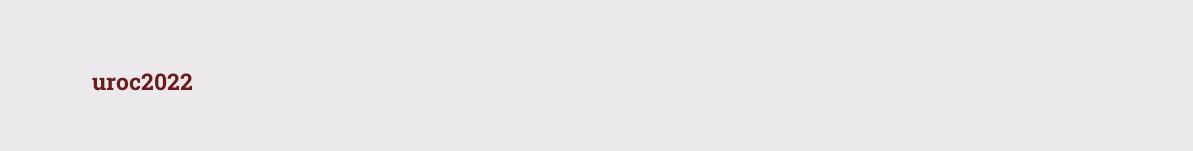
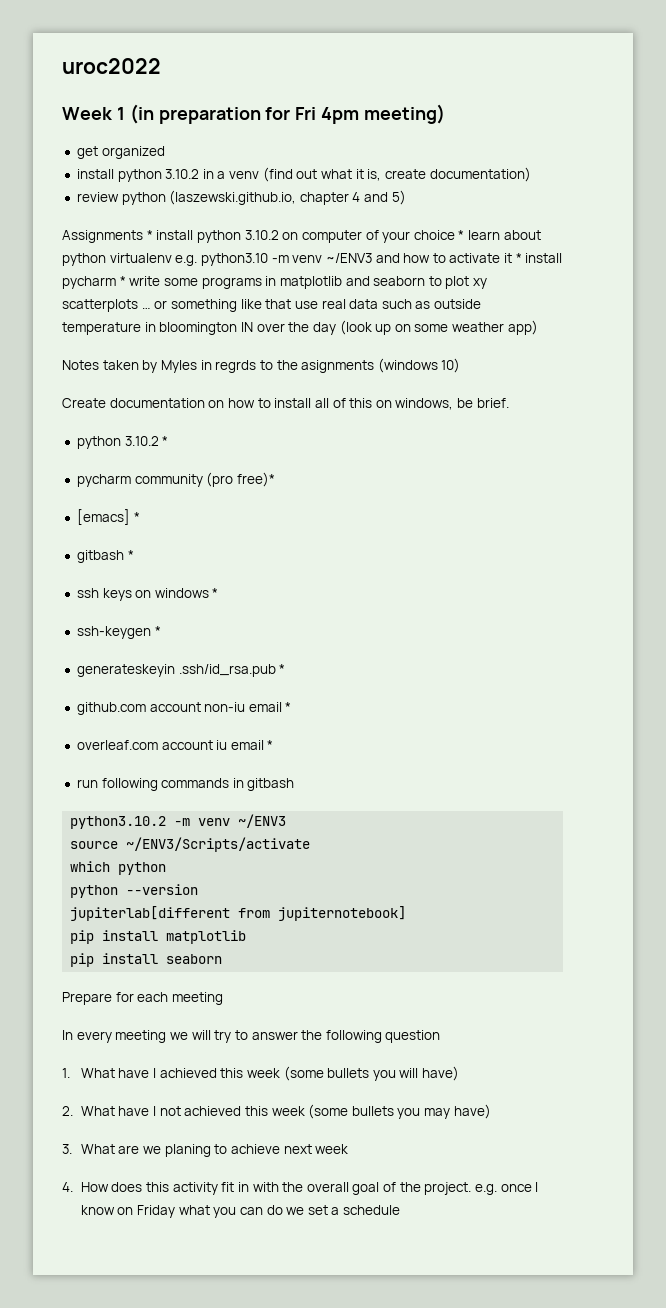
(193, 82) none -> [62,104,446,124] [76,146,165,159] [76,167,531,182] [76,190,406,205] [62,230,541,243] [62,253,563,266] [62,276,488,289] [62,299,482,312] [62,320,538,335] [62,358,461,373] [62,398,509,410] [76,436,169,449] [76,472,275,487] [76,509,140,525] [76,550,134,563] [76,588,219,601] [76,626,161,639] [76,664,286,677] [76,702,292,715] [76,740,274,750] [76,778,295,791] [70,814,287,829] [70,837,311,852] [70,861,167,875] [70,884,199,898] [70,906,407,921] [70,930,247,944] [70,953,223,967] [62,992,223,1005] [62,1030,441,1043] [62,1066,460,1081] [62,1104,491,1119] [62,1144,349,1157] [62,1182,539,1195] [80,1205,401,1218] // Week 1 (in preparation for Fri 4pm meeting) // get organized // install python 3.10.2 in a venv (find out what it is, create documentation) // review python (laszewski.github.io, chapter 4 and 5) // Assignments * install python 3.10.2 on computer of your choice * learn about python virtualenv e.g. python3.10 -m venv ~/ENV3 and how to activate it * install pycharm * write some programs in matplotlib and seaborn to plot xy scatterplots … or something like that use real data such as outside temperature in bloomington IN over the day (look up on some weather app) // Notes taken by Myles in regrds to the asignments (windows 10) // Create documentation on how to install all of this on windows, be brief. // python 3.10.2 * // pycharm community (pro free)* // [emacs] * // gitbash * // ssh keys on windows * // ssh-keygen * // generateskeyin .ssh/id_rsa.pub * // github.com account non-iu email * // overleaf.com account iu email * // run following commands in gitbash // python3.10.2 -m venv ~/ENV3 // source ~/ENV3/Scripts/activate // which python // python --version // jupiterlab[different from jupiternotebook] // pip install matplotlib // pip install seaborn // Prepare for each meeting // In every meeting we will try to answer the following question // 1. What have I achieved this week (some bullets you will have) // 2. What have I not achieved this week (some bullets you may have) // 3. What are we planing to achieve next week // 4. How does this activity fit in with the overall goal of the project. e.g. once I know on Friday what you can do we set a schedule

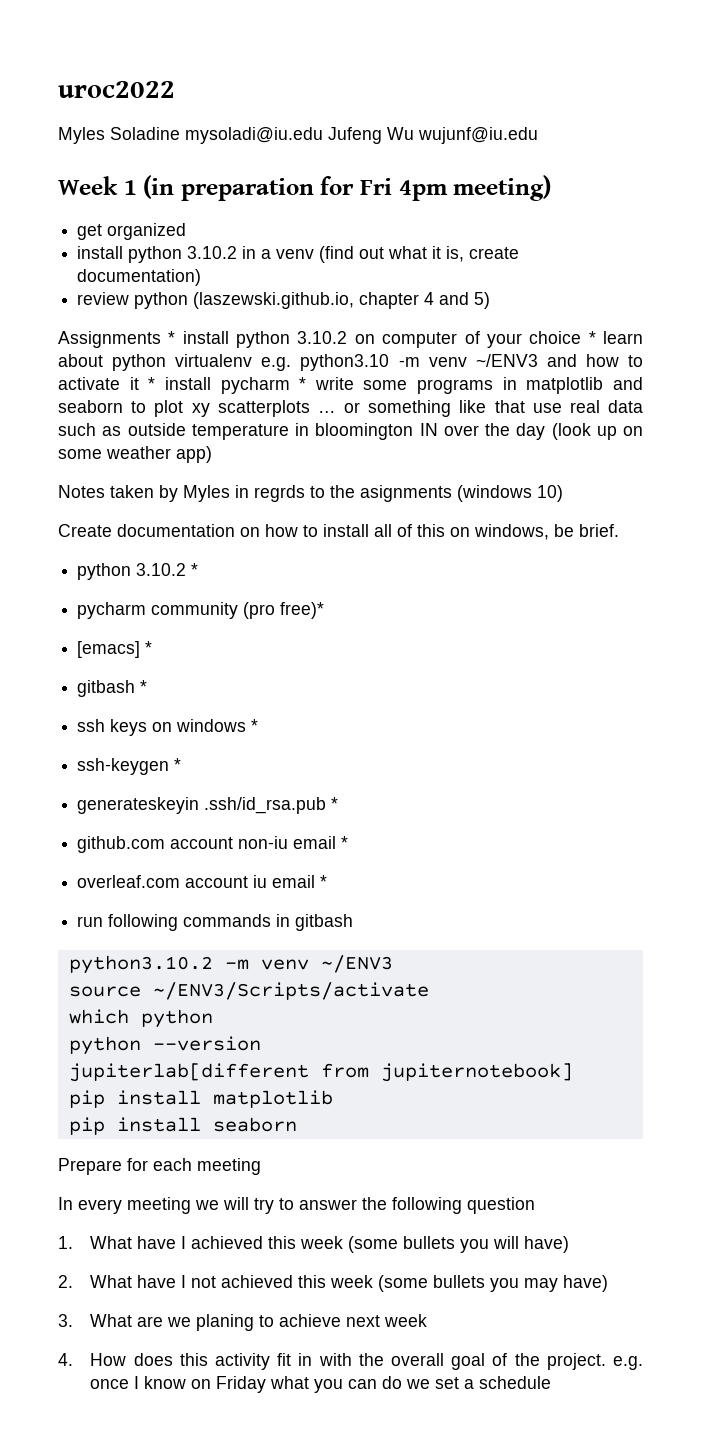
(161, 66) none -> [58,127,538,144] // Myles Soladine mysoladi@iu.edu Jufeng Wu wujunf@iu.edu

